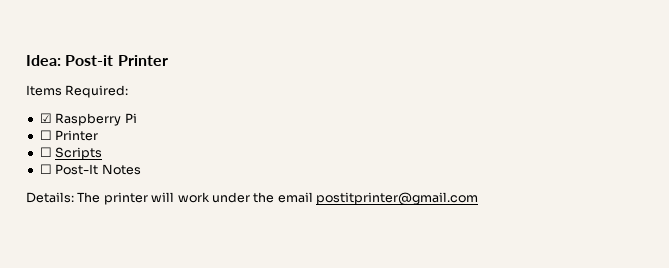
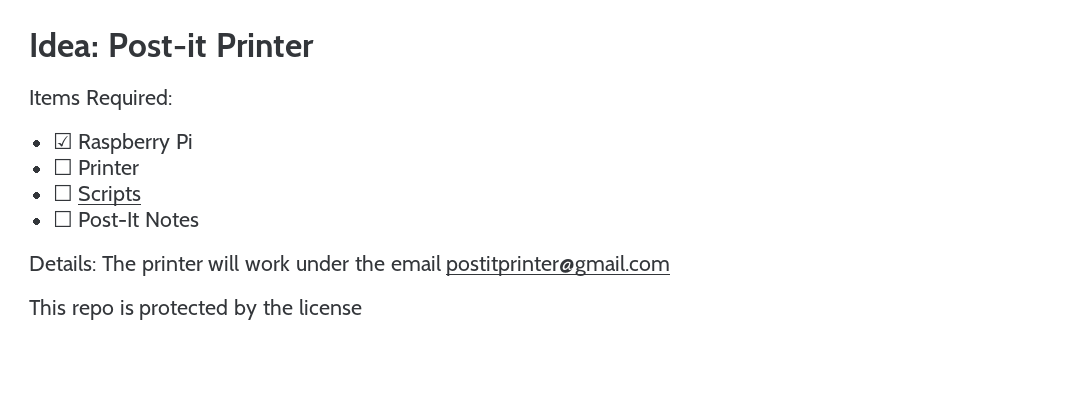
(478, 199) none -> [29,299,362,320] // This repo is protected by the license

